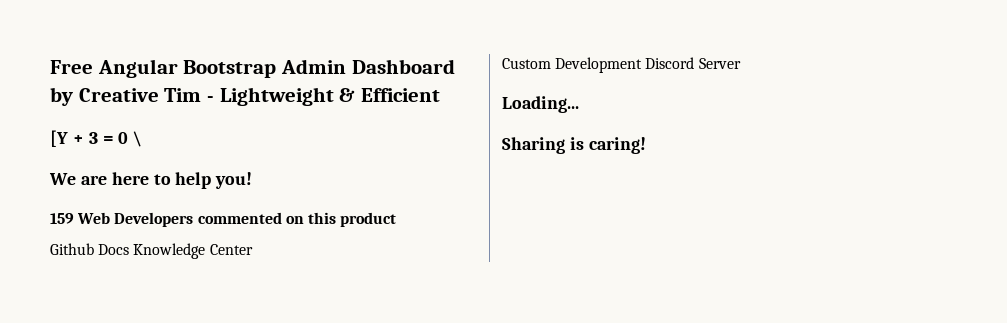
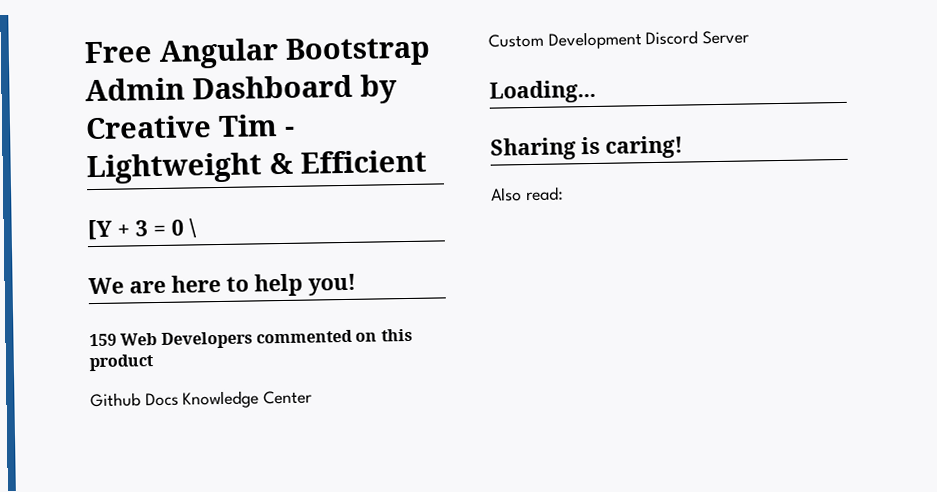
(646, 145) none -> [491,186,564,202] // Also read:

